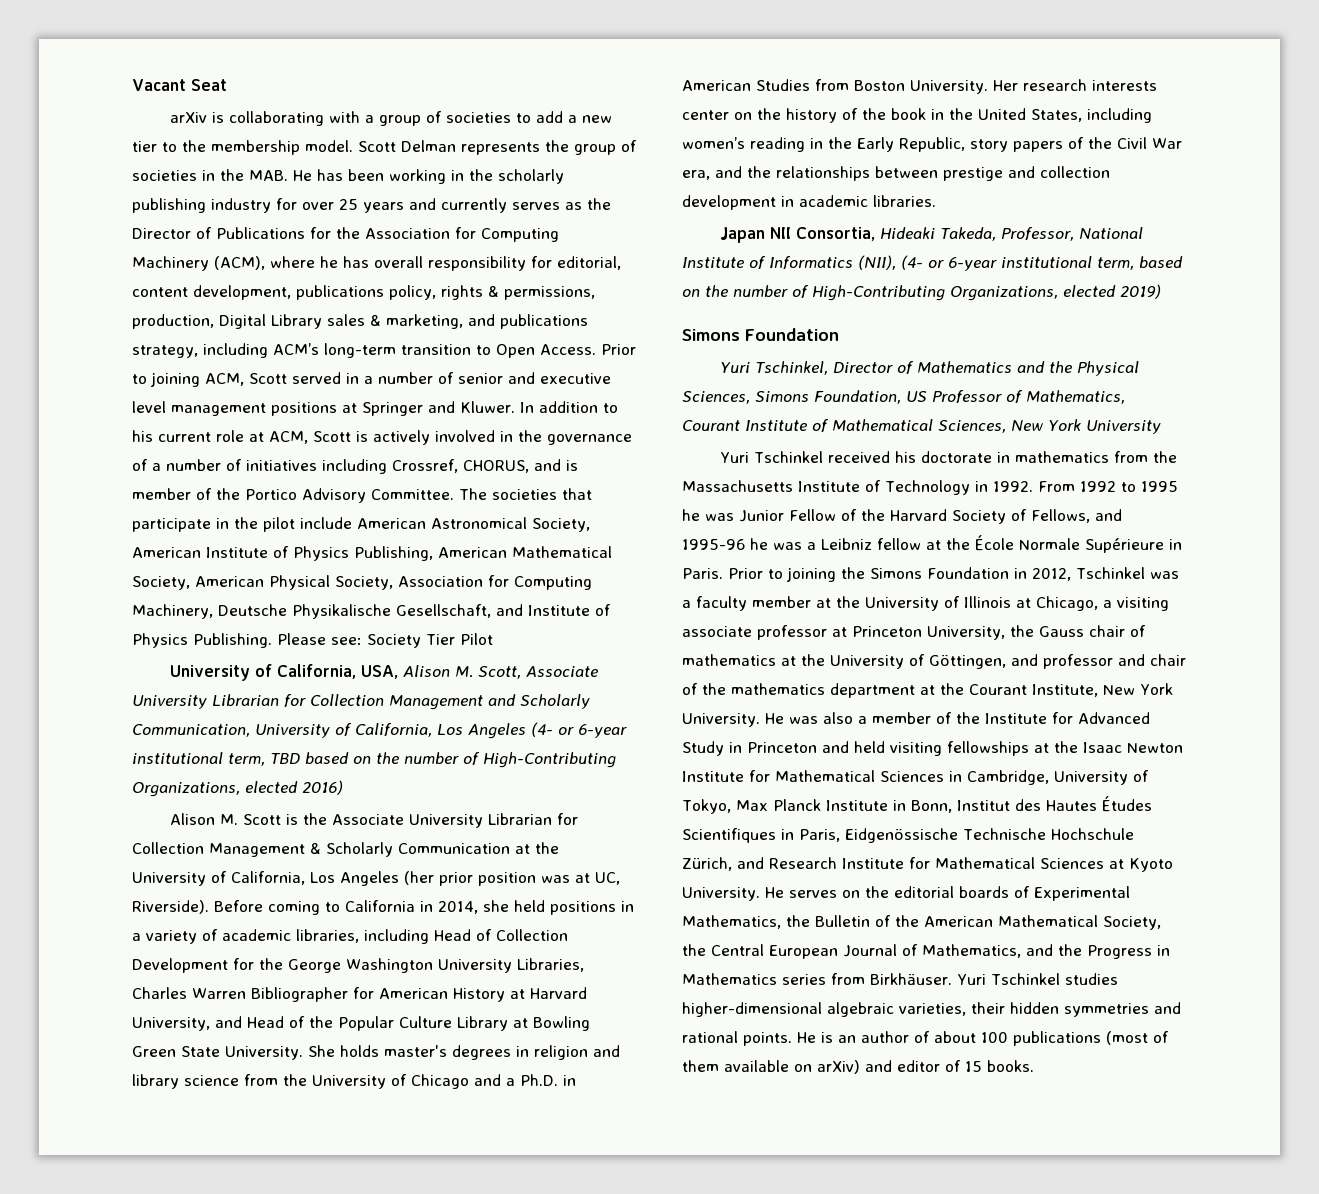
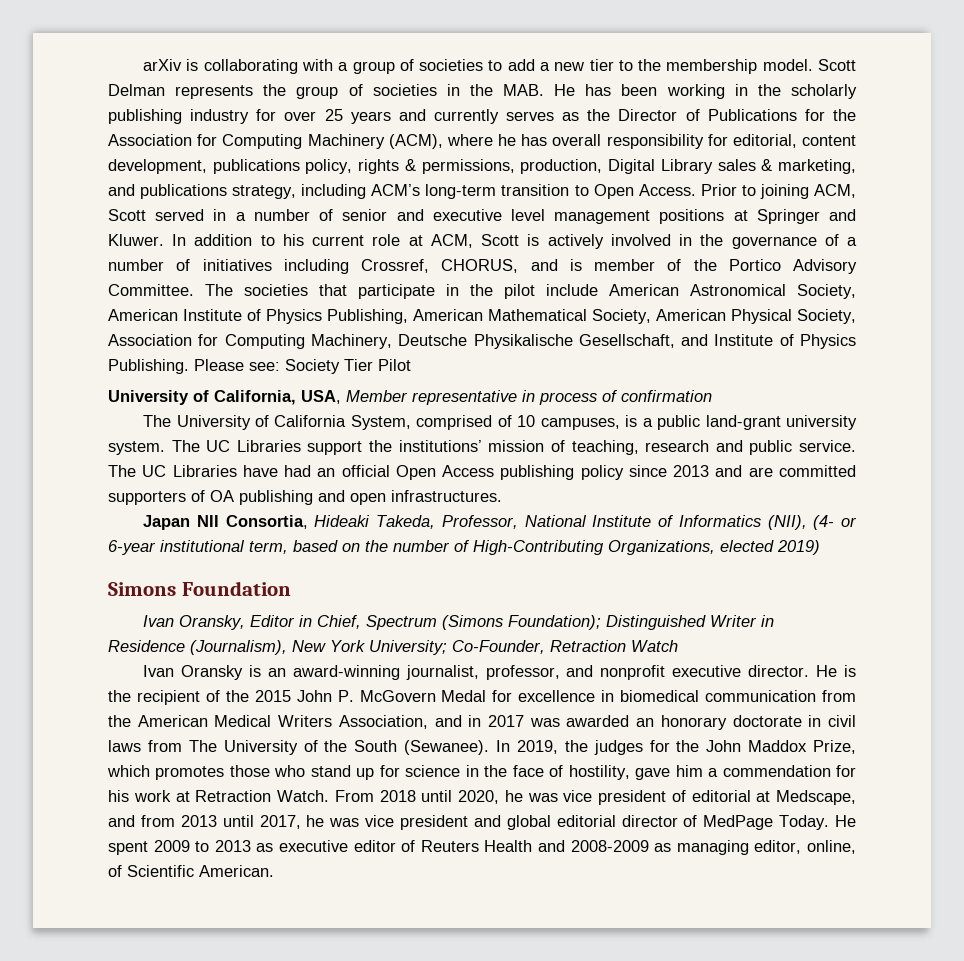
[132,79,227,91] Vacant Seat // -> (143, 65) none
[403,665,599,679] [132,694,590,710] [132,722,627,739] [132,752,616,768] [132,780,343,797] [170,813,579,828] [132,842,559,857] [132,871,620,886] [132,900,634,915] [132,929,568,944] [132,958,584,973] [132,987,587,1002] [132,1016,590,1031] [132,1045,620,1060] [132,1074,576,1089] [682,79,1157,94] [682,108,1152,123] [682,137,1182,152] [682,166,1110,181] [682,195,936,210] Alison M. Scott, Associate University Librarian for Collection Management and Scholarly Communication, University of California, Los Angeles (4- or 6-year institutional term, TBD based on the number of High-Contributing Organizations, elected 2016) // Alison M. Scott is the Associate University Librarian for Collection Management & Scholarly Communication at the University of California, Los Angeles (her prior position was at UC, Riverside). Before coming to California in 2014, she held positions in a variety of academic libraries, including Head of Collection Development for the George Washington University Libraries, Charles Warren Bibliographer for American History at Harvard University, and Head of the Popular Culture Library at Bowling Green State University. She holds master's degrees in religion and library science from the University of Chicago and a Ph.D. in American Studies from Boston University. Her research interests center on the history of the book in the United States, including women’s reading in the Early Republic, story papers of the Civil War era, and the relationships between prestige and collection development in academic libraries. -> [346,390,712,405] [143,415,858,430] [108,440,857,455] [108,465,856,480] [108,490,502,505] Member representative in process of confirmation // The University of California System, comprised of 10 campuses, is a public land-grant university system. The UC Libraries support the institutions’ mission of teaching, research and public service. The UC Libraries have had an official Open Access publishing policy since 2013 and are committed supporters of OA publishing and open infrastructures.
[720,361,1140,376] [682,390,1125,404] [682,419,1161,434] [720,451,1178,463] [682,480,1178,495] [682,509,1122,524] [682,535,1182,553] [682,567,1179,582] [682,596,1169,611] [682,625,1146,640] [682,654,1186,669] [682,683,1173,698] [682,712,1150,727] [682,741,1183,756] [682,770,1149,785] [682,796,1152,814] [682,828,1134,843] [682,857,1173,872] [682,886,1130,901] [682,915,1161,930] [682,944,1170,959] [682,973,1118,985] [682,1002,1181,1017] [682,1031,1169,1046] [682,1060,1034,1074] Yuri Tschinkel, Director of Mathematics and the Physical Sciences, Simons Foundation, US Professor of Mathematics, Courant Institute of Mathematical Sciences, New York University // Yuri Tschinkel received his doctorate in mathematics from the Massachusetts Institute of Technology in 1992. From 1992 to 1995 he was Junior Fellow of the Harvard Society of Fellows, and 1995-96 he was a Leibniz fellow at the École Normale Supérieure in Paris. Prior to joining the Simons Foundation in 2012, Tschinkel was a faculty member at the University of Illinois at Chicago, a visiting associate professor at Princeton University, the Gauss chair of mathematics at the University of Göttingen, and professor and chair of the mathematics department at the Courant Institute, New York University. He was also a member of the Institute for Advanced Study in Princeton and held visiting fellowships at the Isaac Newton Institute for Mathematical Sciences in Cambridge, University of Tokyo, Max Planck Institute in Bonn, Institut des Hautes Études Scientifiques in Paris, Eidgenössische Technische Hochschule Zürich, and Research Institute for Mathematical Sciences at Kyoto University. He serves on the editorial boards of Experimental Mathematics, the Bulletin of the American Mathematical Society, the Central European Journal of Mathematics, and the Progress in Mathematics series from Birkhäuser. Yuri Tschinkel studies higher-dimensional algebraic varieties, their hidden symmetries and rational points. He is an author of about 100 publications (most of them available on arXiv) and editor of 15 books. -> [143,615,775,630] [108,640,678,655] [143,665,857,680] [108,690,856,705] [108,715,856,730] [108,740,856,755] [107,765,857,780] [108,790,856,805] [108,815,856,830] [108,840,857,855] [108,865,274,877] Ivan Oransky, Editor in Chief, Spectrum (Simons Foundation); Distinguished Writer in Residence (Journalism), New York University; Co-Founder, Retraction Watch // Ivan Oransky is an award-winning journalist, professor, and nonprofit executive director. He is the recipient of the 2015 John P. McGovern Medal for excellence in biomedical communication from the American Medical Writers Association, and in 2017 was awarded an honorary doctorate in civil laws from The University of the South (Sewanee). In 2019, the judges for the John Maddox Prize, which promotes those who stand up for science in the face of hostility, gave him a commendation for his work at Retraction Watch. From 2018 until 2020, he was vice president of editorial at Medscape, and from 2013 until 2017, he was vice president and global editorial director of MedPage Today. He spent 2009 to 2013 as executive editor of Reuters Health and 2008-2009 as managing editor, online, of Scientific American.

